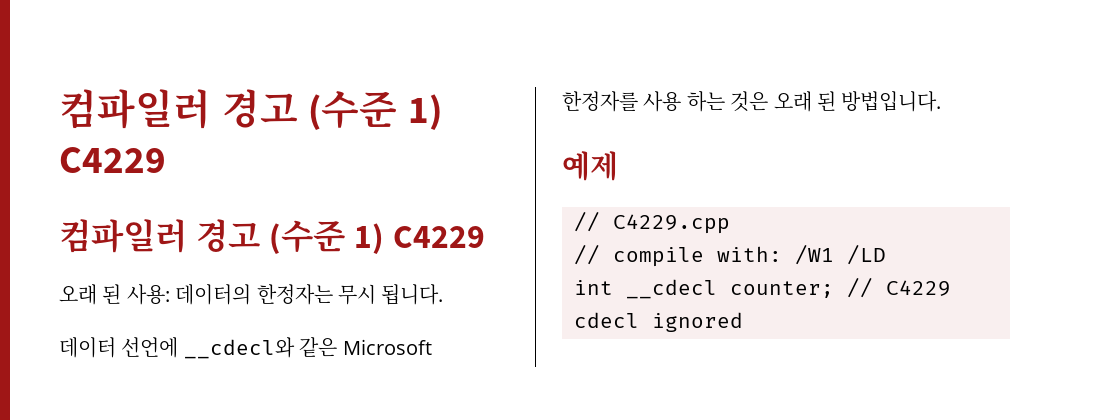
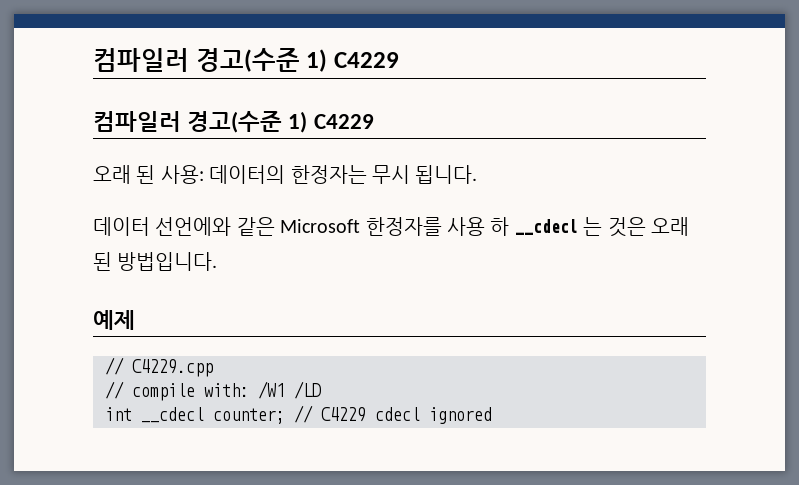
[59,89,398,130] 컴파일러 경고 (수준 -> [93,48,300,72] 컴파일러 경고(수준
[196,219,346,254] 경고 (수준 -> [187,111,283,133] 경고(수준
[121,337,295,359] 선언에 __cdecl와 -> [155,217,232,236] 선언에와
[686,91,725,112] 하는 -> [490,217,603,236] 하 __cdecl 는

